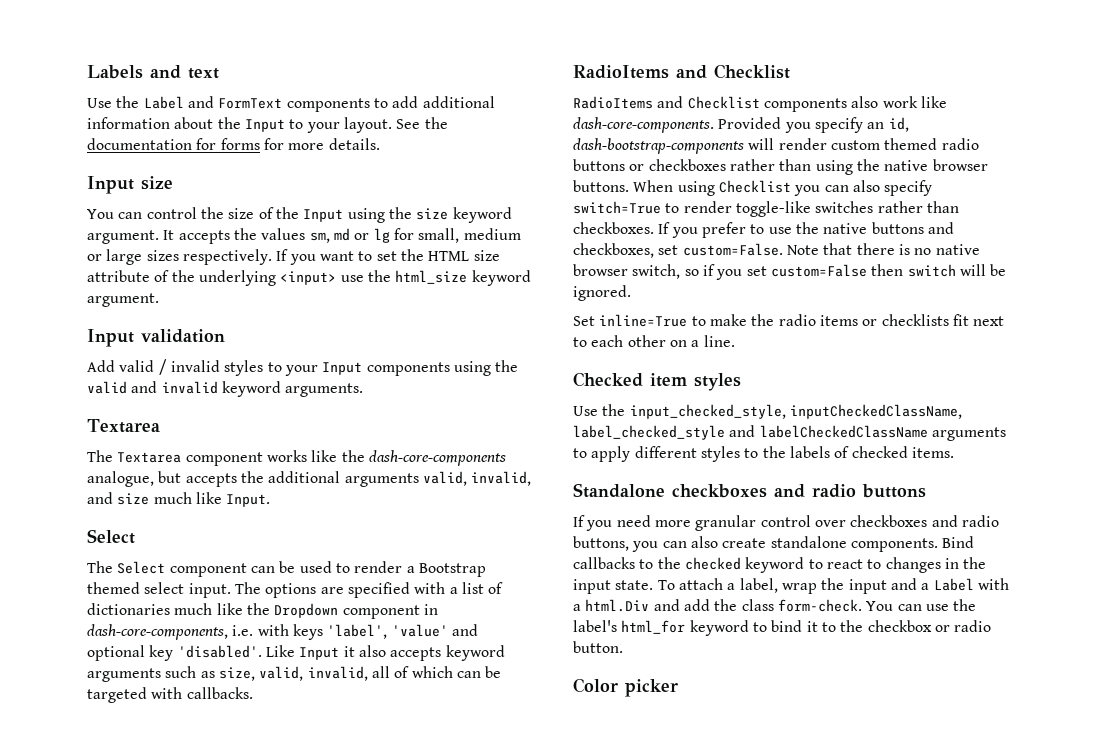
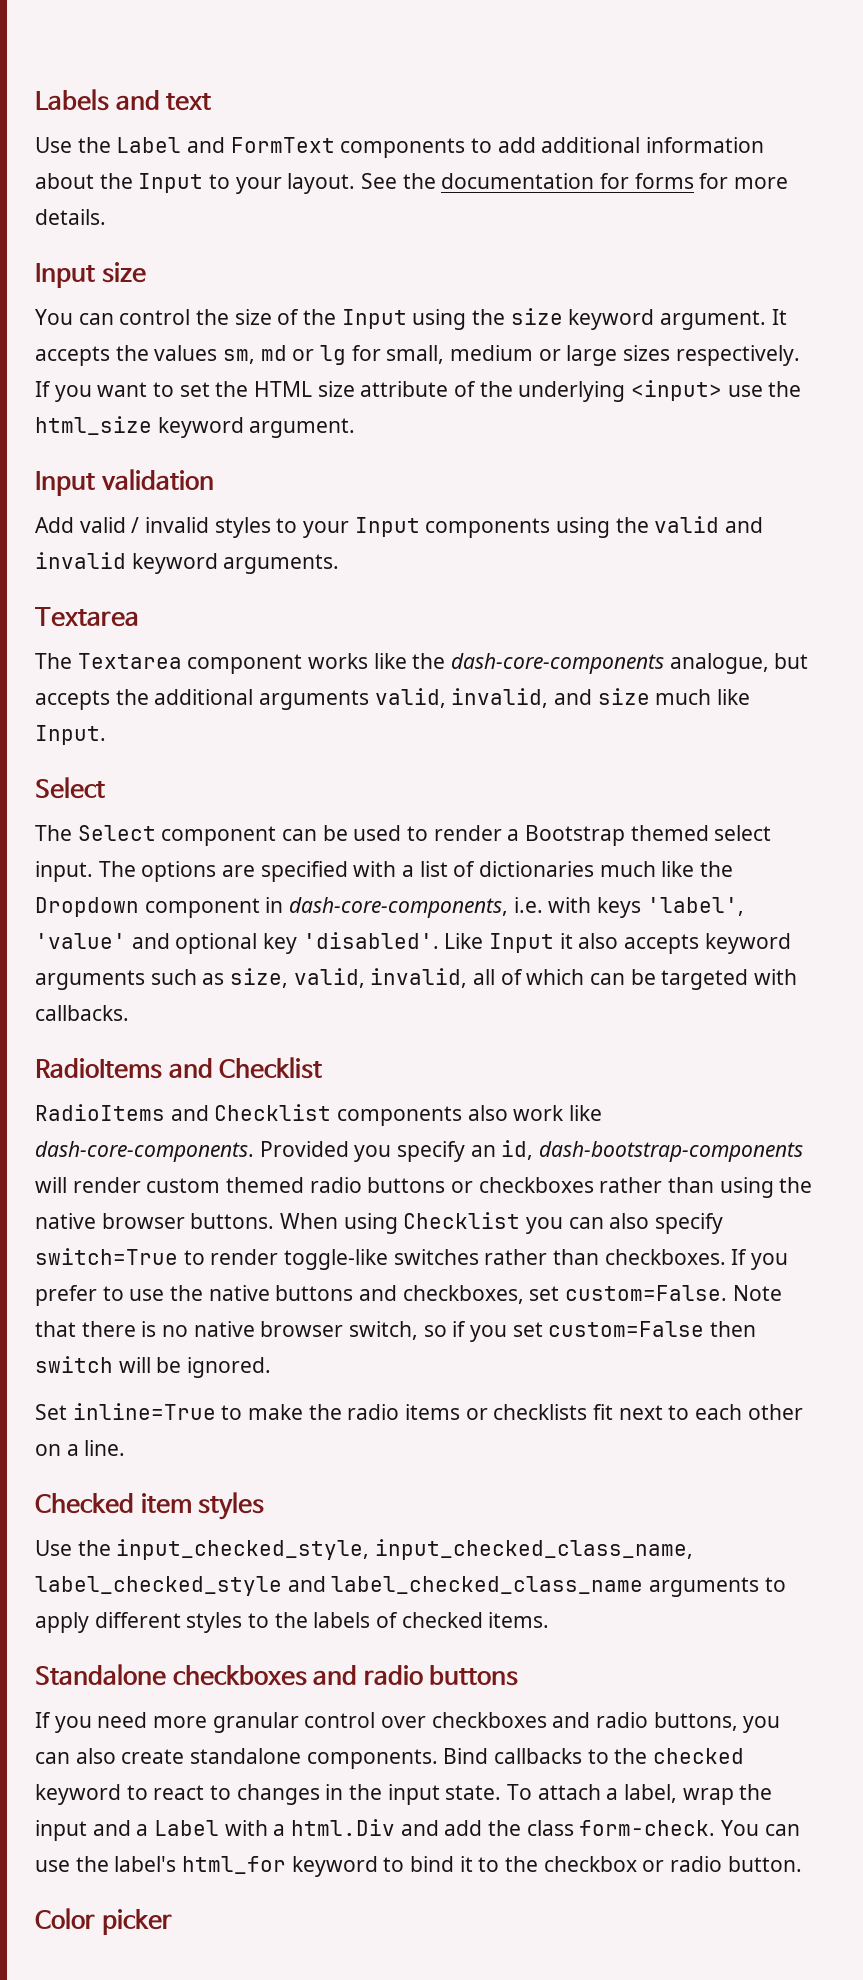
[789,404,962,419] inputCheckedClassName, -> [375,1539,694,1560] input_checked_class_name,
[759,425,928,438] labelCheckedClassName -> [331,1576,644,1594] label_checked_class_name

